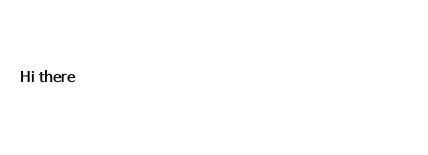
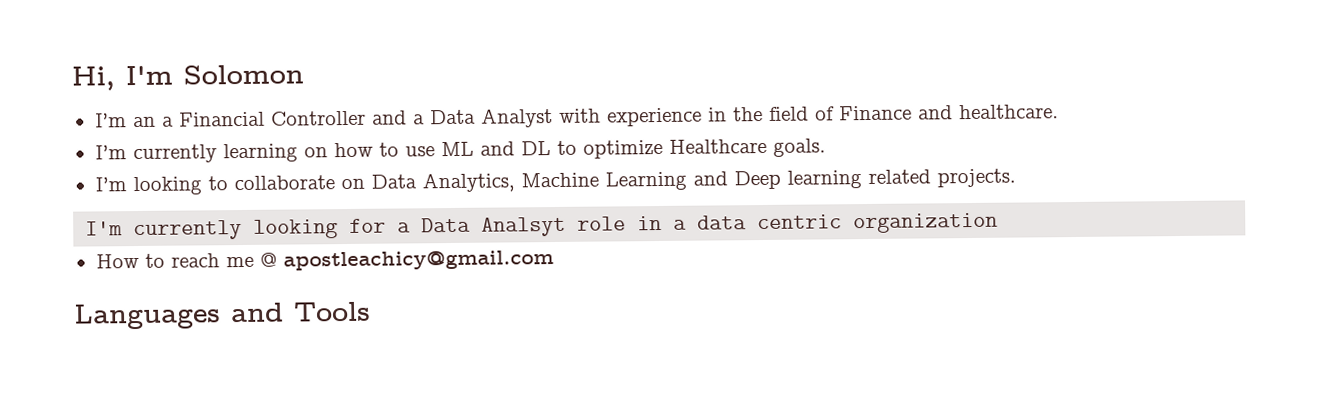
[20,70,77,83] Hi there -> [71,64,304,91] [94,104,1059,128] [94,138,826,164] [94,168,1016,196] [85,212,999,241] [95,250,554,271] [73,301,371,330] Hi, I'm Solomon // I’m an a Financial Controller and a Data Analyst with experience in the field of Finance and healthcare. // I’m currently learning on how to use ML and DL to optimize Healthcare goals. // I’m looking to collaborate on Data Analytics, Machine Learning and Deep learning related projects. // I'm currently looking for a Data Analsyt role in a data centric organization // How to reach me @ apostleachicy@gmail.com // Languages and Tools

